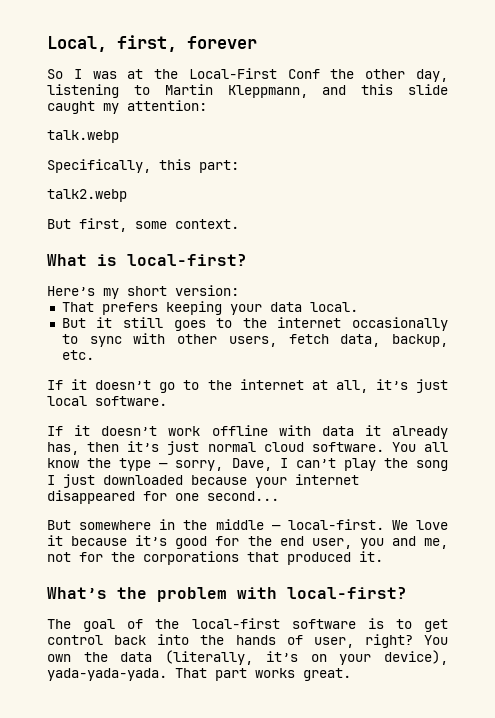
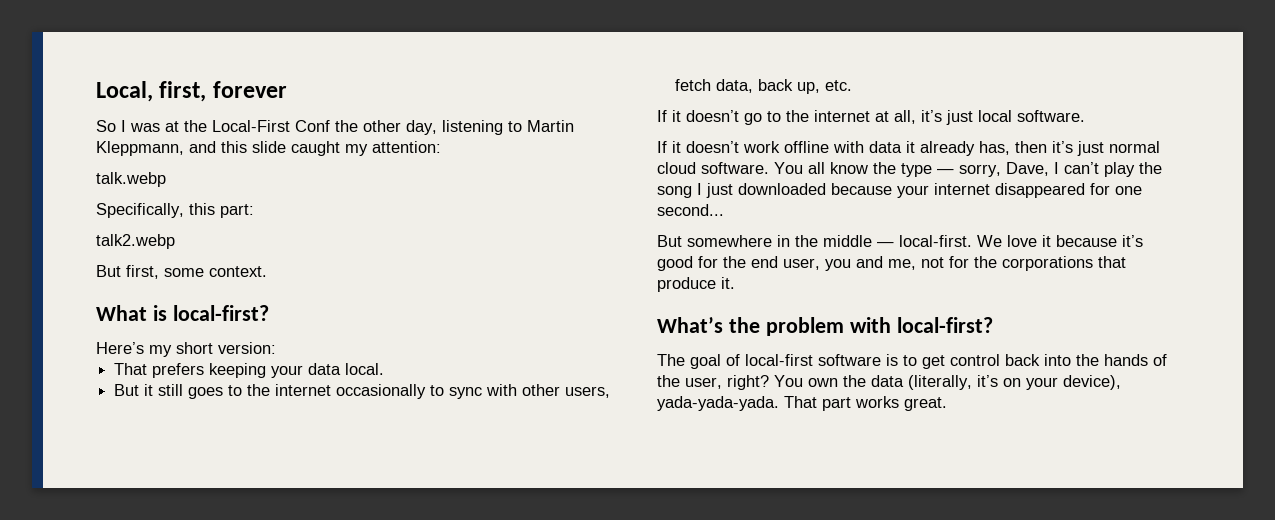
[392,334,448,347] backup, -> [758,79,821,94] back up,
[287,552,351,565] produced -> [657,277,716,292] produce
[155,619,180,629] the -> (740, 360) none
(303, 640) none -> [657,375,680,387] the

